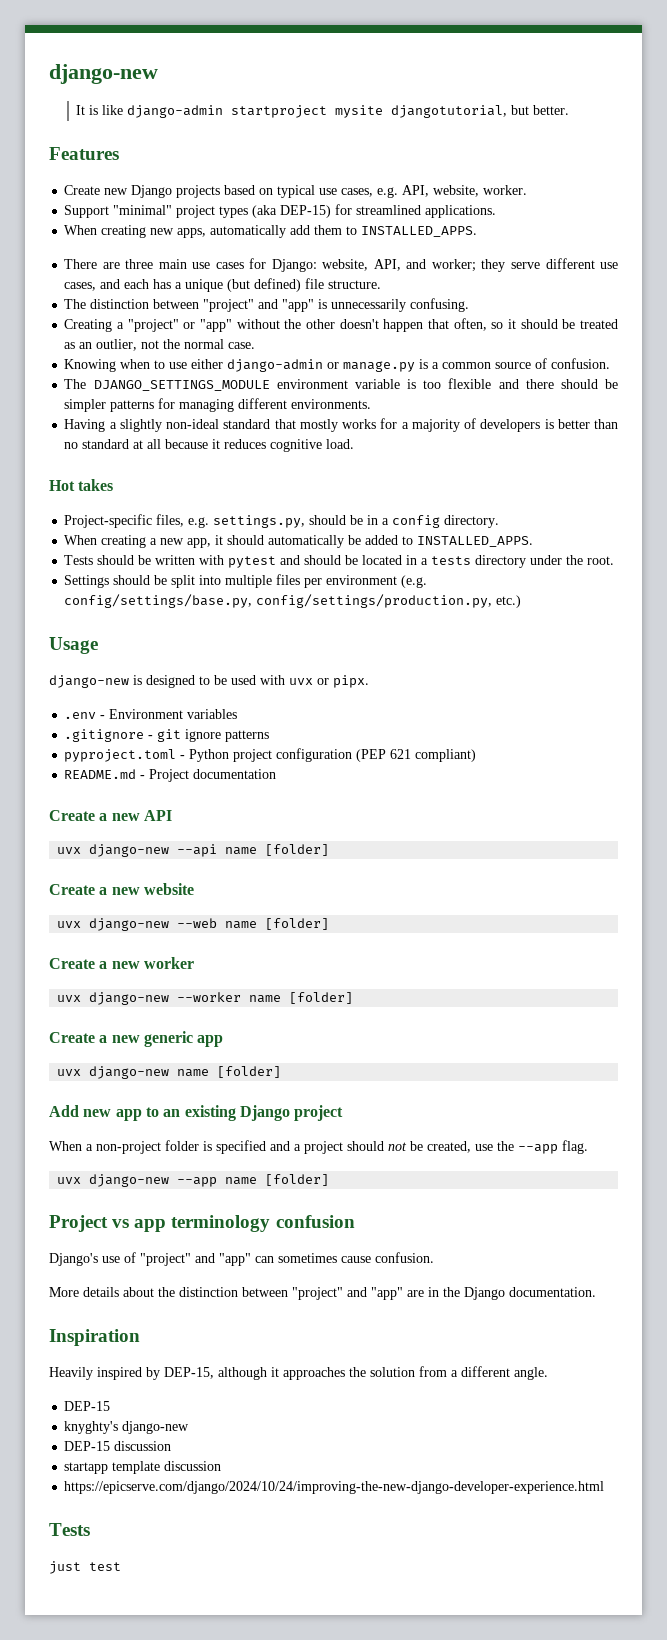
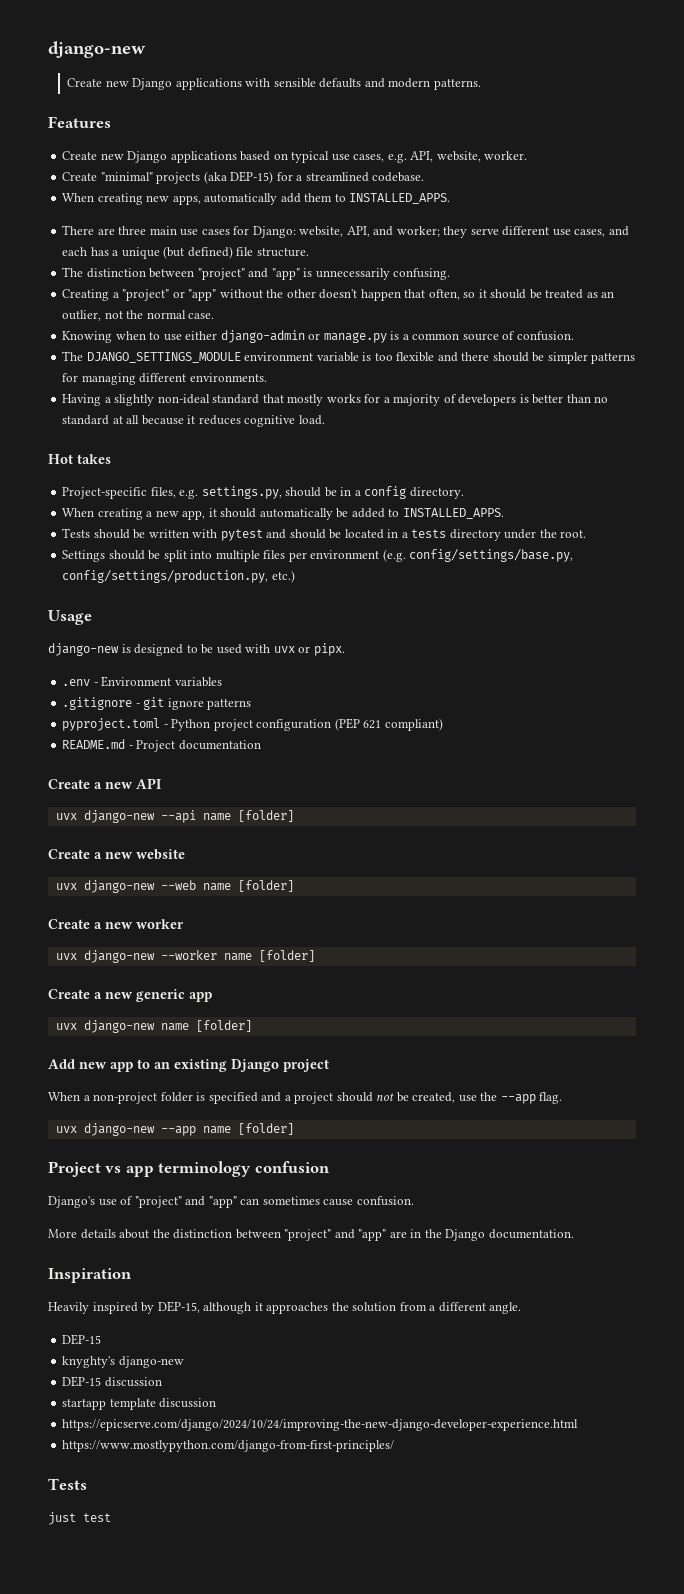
[49,64,158,84] [76,105,570,118] django-new // It is like django-admin startproject mysite djangotutorial, but better. -> [48,41,146,58] [67,78,481,90] django-new // Create new Django applications with sensible defaults and modern patterns.
[176,185,221,198] projects -> [170,151,237,163] applications
[64,204,497,218] Support "minimal" project types (aka DEP-15) for streamlined applications. -> [62,171,425,184] Create "minimal" projects (aka DEP-15) for a streamlined codebase.
(605, 1487) none -> [62,1440,395,1452] // https://www.mostlypython.com/django-from-first-principles/

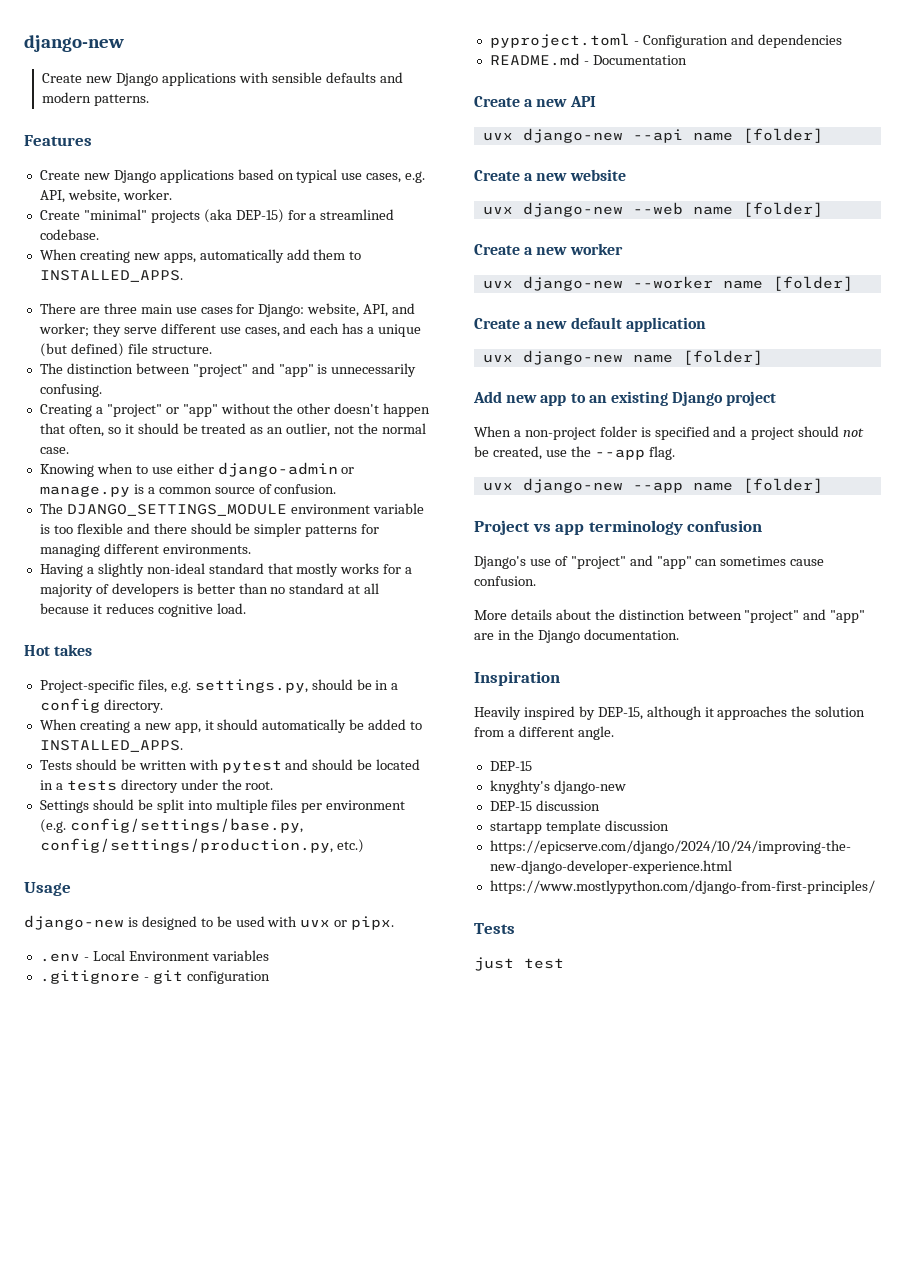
(98, 684) none -> [92,950,125,961] Local
[167,698,252,710] ignore patterns -> [186,971,270,984] configuration
[171,718,443,731] Python project configuration (PEP 621 compliant) -> [642,34,842,48] Configuration and dependencies
[136,740,261,752] Project documentation -> [592,55,687,65] Documentation
[136,989,212,1002] generic app -> [570,317,706,332] default application

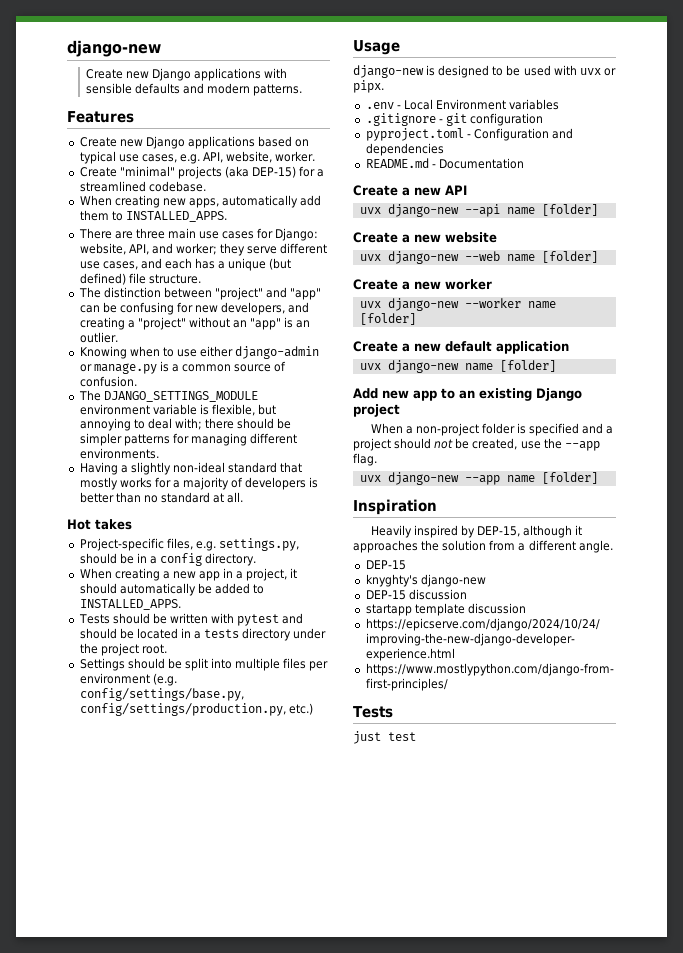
[317,363,417,377] [39,384,102,397] [39,403,431,417] [39,423,426,437] [39,447,69,454] is unnecessarily confusing. // Creating a "project" or "app" without the other doesn't happen that often, so it should be treated as an outlier, not the normal case. -> [79,302,310,315] [79,317,311,330] [79,332,118,343] can be confusing for new developers, and creating a "project" without an "app" is an outlier.
[53,523,150,534] too flexible and -> [211,404,277,416] [79,418,202,431] flexible, but annoying to deal with;
[364,583,380,594] [39,603,246,617] all because it reduces cognitive load. -> [227,492,244,503] all.
[174,723,201,733] app, -> [199,568,288,581] app in a project,
(242, 784) none -> [100,643,139,656] project
[474,520,763,535] [474,555,825,569] [474,576,536,586] [474,609,866,623] [474,629,679,643] // Project vs app terminology confusion // Django's use of "project" and "app" can sometimes cause confusion. // More details about the distinction between "project" and "app" are in the Django documentation. -> (598, 478) none

